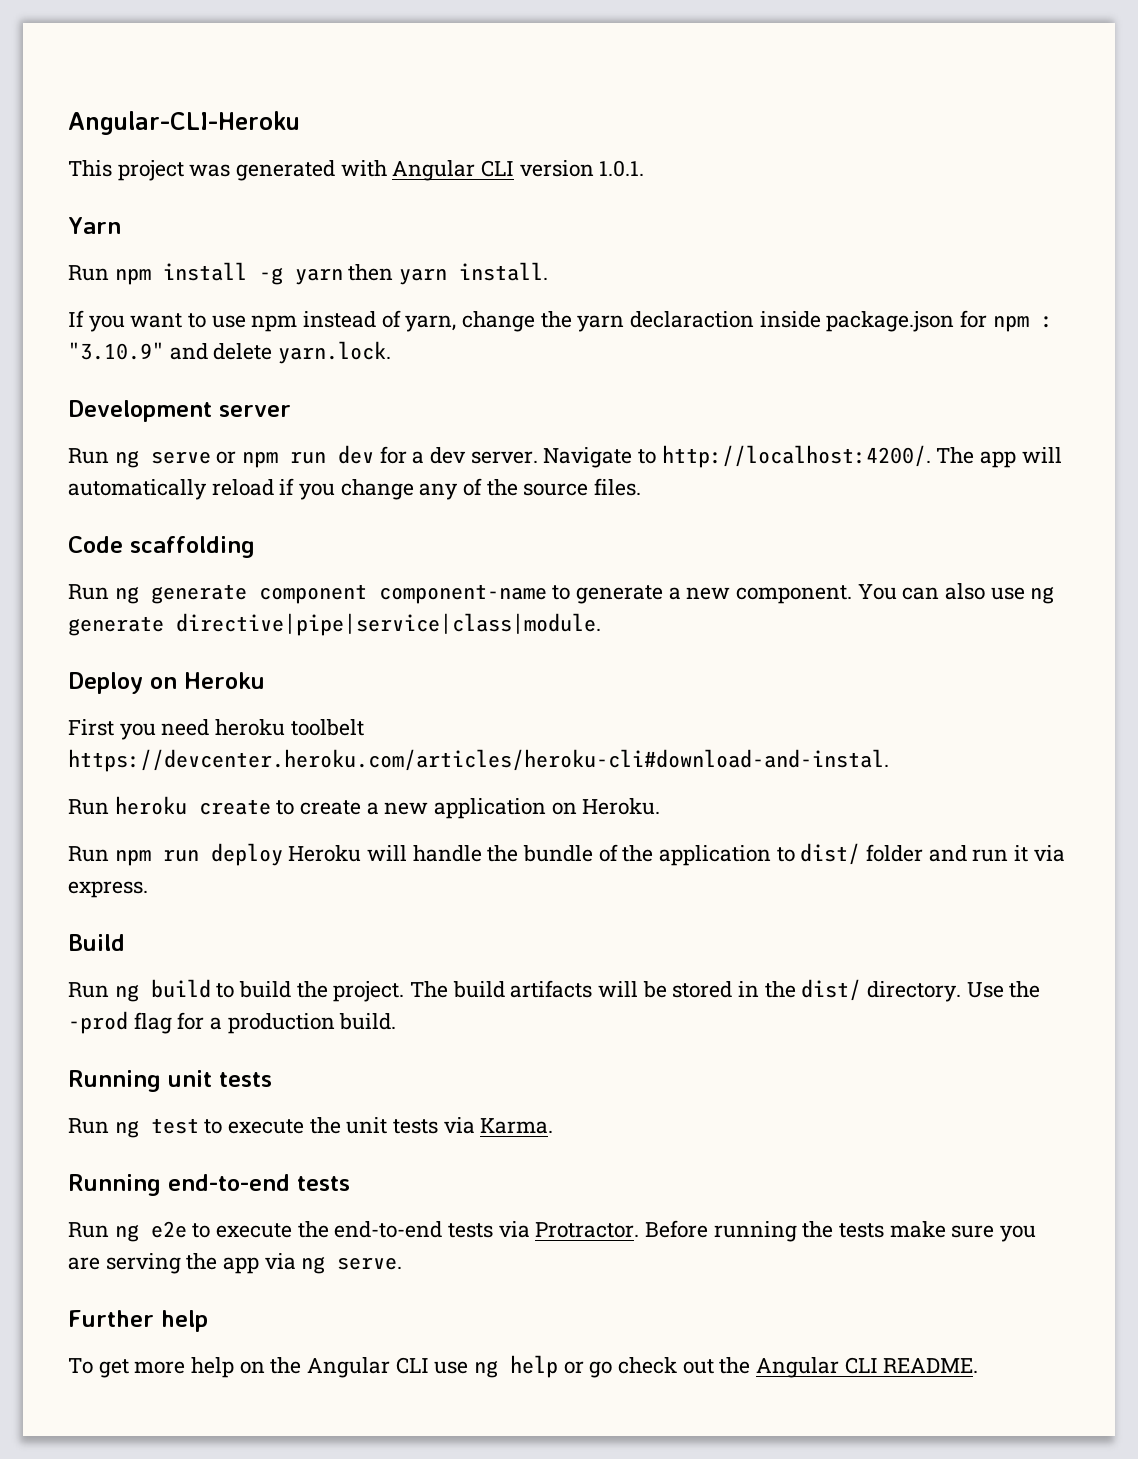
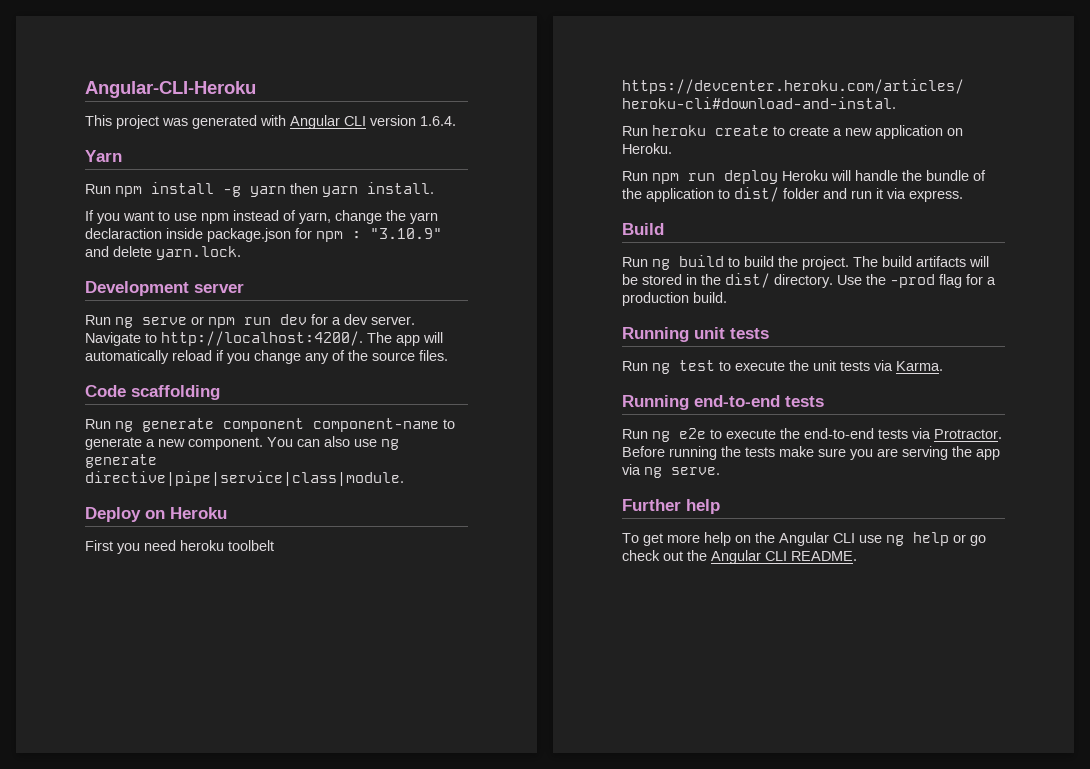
[599,160,645,177] 1.0.1. -> [420,116,456,126] 1.6.4.

